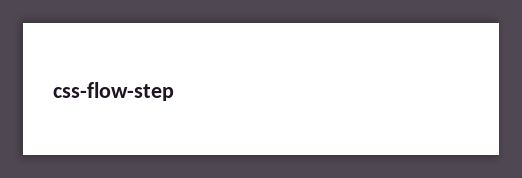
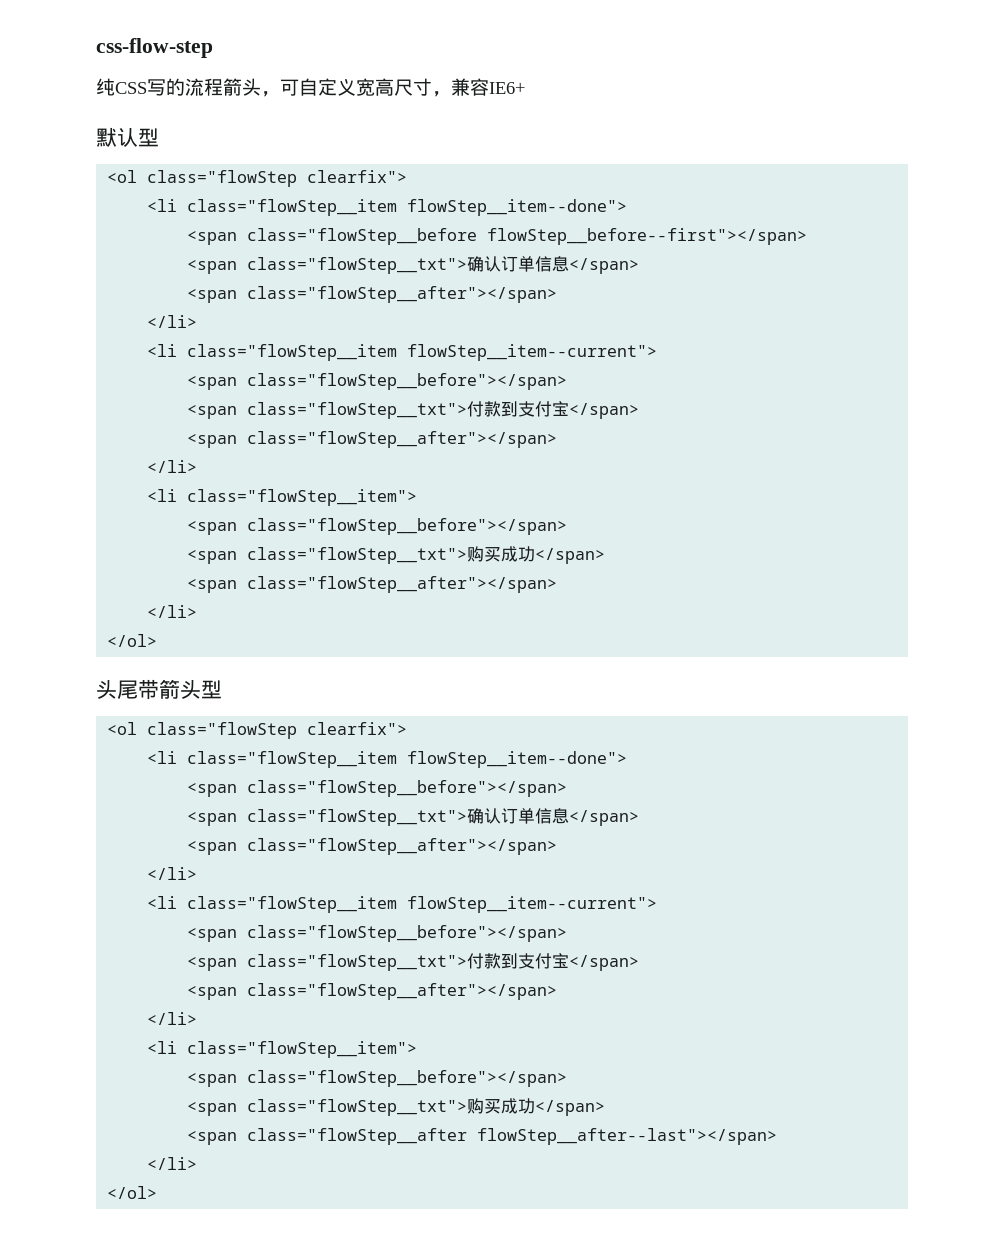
(174, 91) none -> [96,78,525,97] [96,127,159,148] [107,170,408,187] [147,199,628,216] [187,228,808,245] [187,256,640,274] [187,286,558,303] [147,315,198,328] [147,344,658,361] [187,373,568,390] [187,401,640,419] [187,431,558,448] [147,460,198,473] [147,489,418,506] [187,518,568,535] [187,546,606,564] [187,576,558,593] [147,605,198,618] [107,634,158,647] [96,679,222,700] [107,722,408,739] [147,751,628,768] [187,780,568,797] [187,808,640,826] [187,838,558,855] [147,867,198,880] [147,896,658,913] [187,925,568,942] [187,953,640,971] [187,983,558,1000] [147,1012,198,1025] [147,1041,418,1058] [187,1070,568,1087] [187,1098,606,1116] [187,1128,778,1145] [147,1157,198,1170] [107,1186,158,1199] // 纯CSS写的流程箭头，可自定义宽高尺寸，兼容IE6+ // 默认型 // <ol class="flowStep clearfix"> // <li class="flowStep__item flowStep__item--done"> // <span class="flowStep__before flowStep__before--first"></span> // <span class="flowStep__txt">确认订单信息</span> // <span class="flowStep__after"></span> // </li> // <li class="flowStep__item flowStep__item--current"> // <span class="flowStep__before"></span> // <span class="flowStep__txt">付款到支付宝</span> // <span class="flowStep__after"></span> // </li> // <li class="flowStep__item"> // <span class="flowStep__before"></span> // <span class="flowStep__txt">购买成功</span> // <span class="flowStep__after"></span> // </li> // </ol> // 头尾带箭头型 // <ol class="flowStep clearfix"> // <li class="flowStep__item flowStep__item--done"> // <span class="flowStep__before"></span> // <span class="flowStep__txt">确认订单信息</span> // <span class="flowStep__after"></span> // </li> // <li class="flowStep__item flowStep__item--current"> // <span class="flowStep__before"></span> // <span class="flowStep__txt">付款到支付宝</span> // <span class="flowStep__after"></span> // </li> // <li class="flowStep__item"> // <span class="flowStep__before"></span> // <span class="flowStep__txt">购买成功</span> // <span class="flowStep__after flowStep__after--last"></span> // </li> // </ol>

